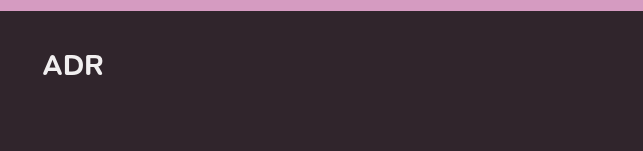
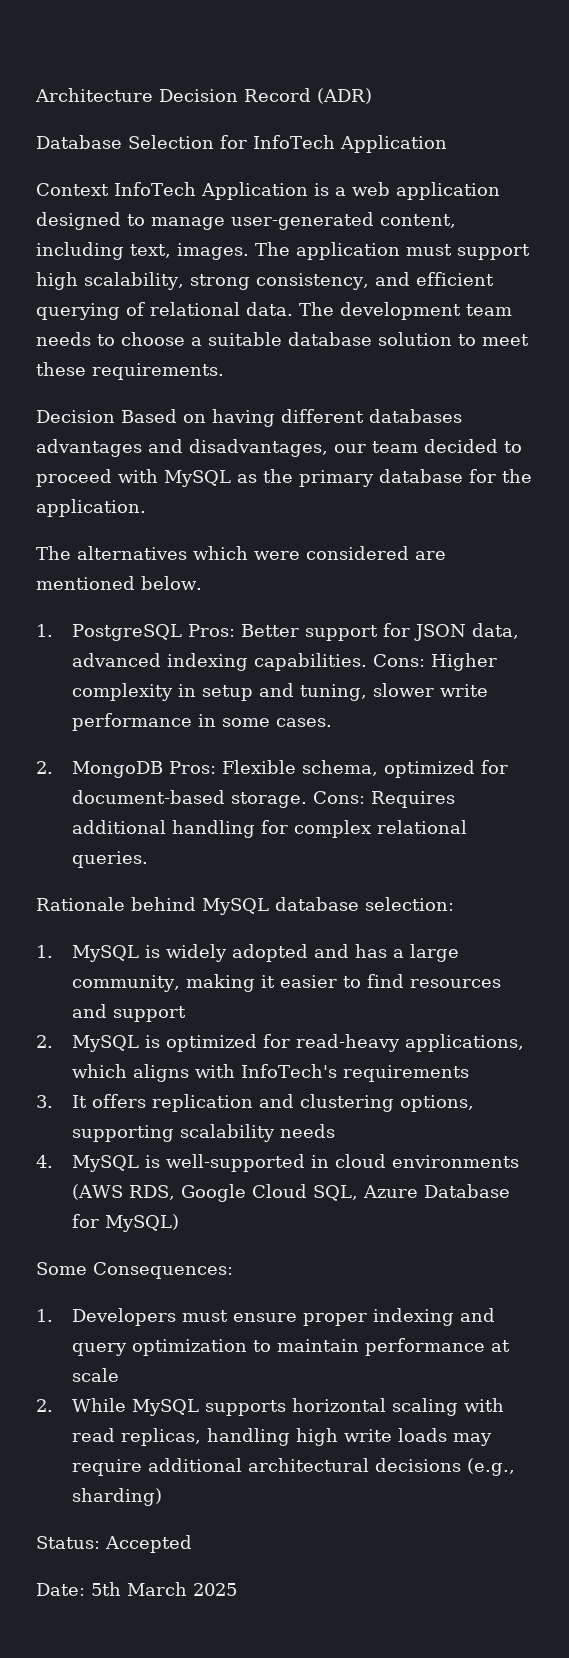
[42,55,104,75] ADR -> [35,88,372,104] [36,135,447,153] [36,182,500,200] [36,212,456,230] [36,242,530,260] [36,272,494,290] [36,302,512,320] [36,332,529,346] [36,362,224,380] [36,409,462,427] [36,439,522,457] [36,469,532,487] [36,499,146,517] [36,546,446,560] [36,576,202,590] [36,623,519,641] [71,653,497,671] [71,683,488,701] [71,713,332,731] [36,760,508,778] [71,790,455,808] [71,820,467,838] [71,851,148,868] [36,897,454,915] [36,944,459,962] [71,974,501,992] [71,1004,186,1022] [36,1034,524,1052] [71,1064,469,1082] [36,1094,474,1112] [71,1124,335,1142] [36,1154,519,1172] [71,1184,510,1202] [71,1214,179,1232] [36,1262,233,1279] [36,1308,495,1326] [71,1338,510,1356] [71,1368,119,1382] [36,1398,504,1416] [71,1428,492,1446] [71,1458,515,1476] [71,1488,162,1506] [36,1535,192,1553] [36,1582,237,1596] Architecture Decision Record (ADR) // Database Selection for InfoTech Application // Context InfoTech Application is a web application designed to manage user-generated content, including text, images. The application must support high scalability, strong consistency, and efficient querying of relational data. The development team needs to choose a suitable database solution to meet these requirements. // Decision Based on having different databases advantages and disadvantages, our team decided to proceed with MySQL as the primary database for the application. // The alternatives which were considered are mentioned below. // 1. PostgreSQL Pros: Better support for JSON data, advanced indexing capabilities. Cons: Higher complexity in setup and tuning, slower write performance in some cases. // 2. MongoDB Pros: Flexible schema, optimized for document-based storage. Cons: Requires additional handling for complex relational queries. // Rationale behind MySQL database selection: // 1. MySQL is widely adopted and has a large community, making it easier to find resources and support // 2. MySQL is optimized for read-heavy applications, which aligns with InfoTech's requirements // 3. It offers replication and clustering options, supporting scalability needs // 4. MySQL is well-supported in cloud environments (AWS RDS, Google Cloud SQL, Azure Database for MySQL) // Some Consequences: // 1. Developers must ensure proper indexing and query optimization to maintain performance at scale // 2. While MySQL supports horizontal scaling with read replicas, handling high write loads may require additional architectural decisions (e.g., sharding) // Status: Accepted // Date: 5th March 2025

